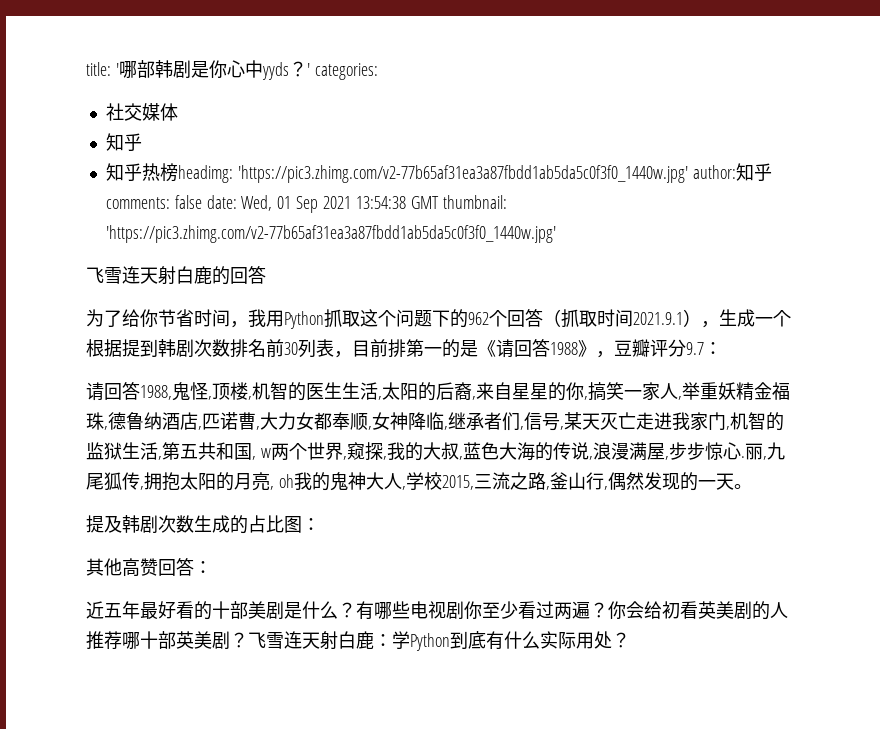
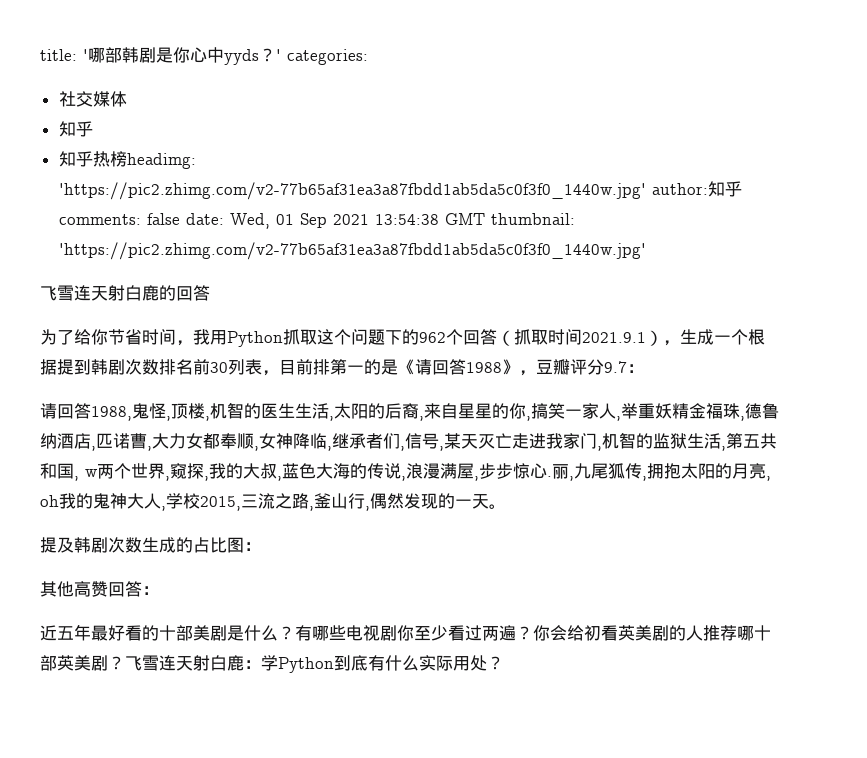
[237,165,688,183] 'https://pic3.zhimg.com/v2-77b65af31ea3a87fbdd1ab5da5c0f3f0_1440w.jpg' -> [58,182,646,200] 'https://pic2.zhimg.com/v2-77b65af31ea3a87fbdd1ab5da5c0f3f0_1440w.jpg'
[105,225,556,243] 'https://pic3.zhimg.com/v2-77b65af31ea3a87fbdd1ab5da5c0f3f0_1440w.jpg' -> [58,242,646,260] 'https://pic2.zhimg.com/v2-77b65af31ea3a87fbdd1ab5da5c0f3f0_1440w.jpg'

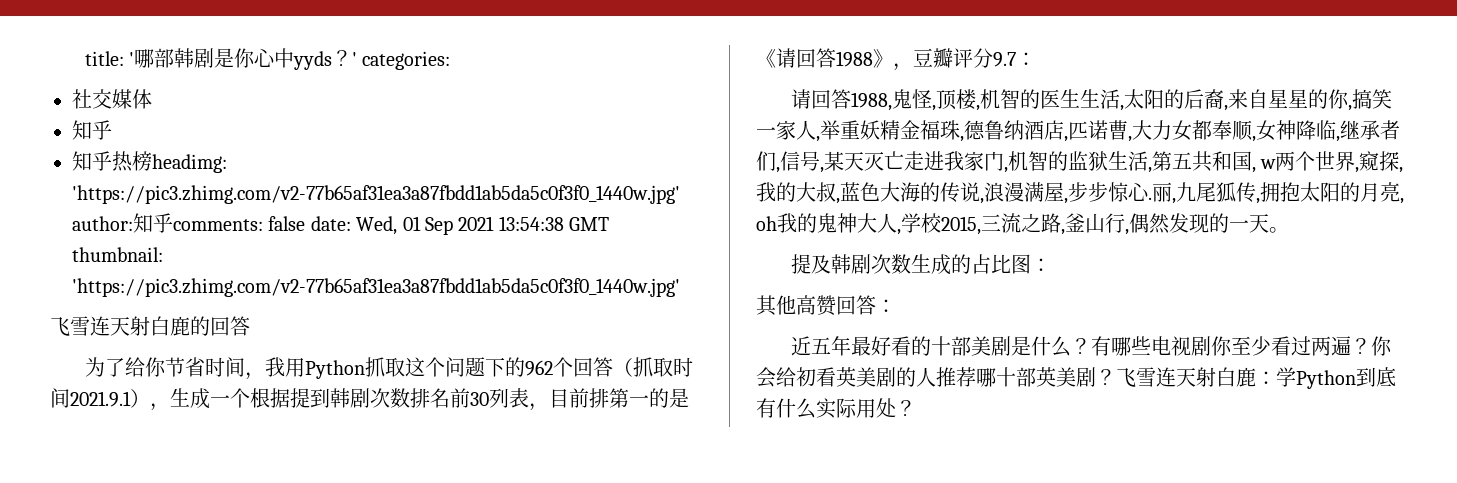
[58,182,646,200] 'https://pic2.zhimg.com/v2-77b65af31ea3a87fbdd1ab5da5c0f3f0_1440w.jpg' -> [72,185,680,204] 'https://pic3.zhimg.com/v2-77b65af31ea3a87fbdd1ab5da5c0f3f0_1440w.jpg'
[58,242,646,260] 'https://pic2.zhimg.com/v2-77b65af31ea3a87fbdd1ab5da5c0f3f0_1440w.jpg' -> [72,278,680,297] 'https://pic3.zhimg.com/v2-77b65af31ea3a87fbdd1ab5da5c0f3f0_1440w.jpg'

